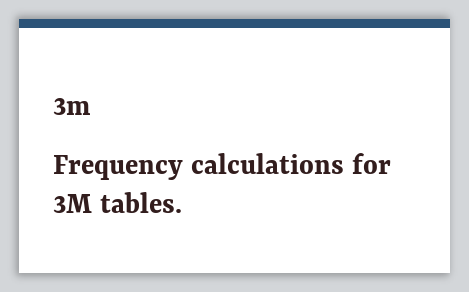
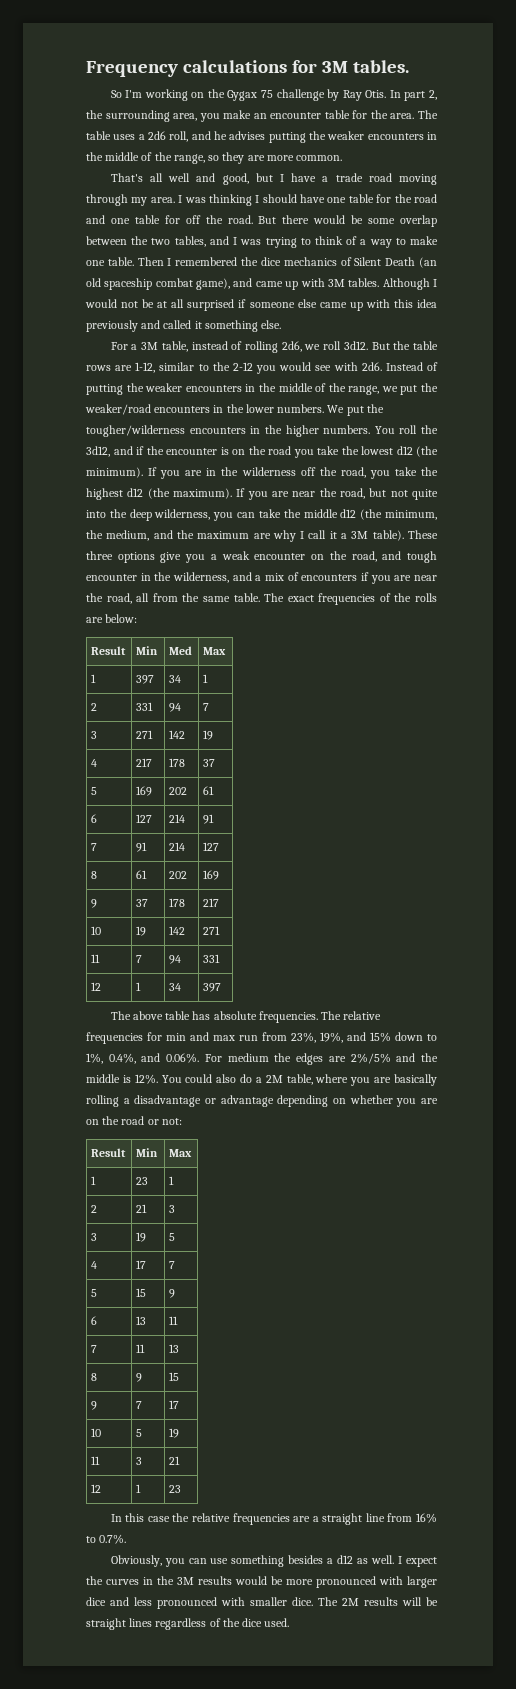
[53,98,90,115] 3m // -> (86, 69) none
(183, 202) none -> [110,89,437,101] [86,110,439,122] [86,131,437,143] [86,152,343,164] [110,173,437,185] [86,194,437,206] [86,215,438,227] [86,236,439,248] [86,257,437,268] [86,278,438,290] [85,299,438,311] [86,320,282,332] [110,341,438,353] [86,362,438,374] [86,383,438,395] [85,404,384,416] [86,425,438,437] [86,446,438,458] [86,467,438,479] [86,488,438,500] [86,509,437,521] [86,530,439,542] [86,551,437,563] [86,572,437,584] [86,593,437,605] [86,614,138,623] [91,646,127,655] [136,646,159,655] [169,646,193,655] [203,647,227,655] [91,674,97,683] [136,675,155,684] [169,675,182,683] [203,674,209,683] [91,703,98,711] [136,702,154,711] [169,703,182,712] [203,703,210,711] [91,731,98,739] [136,730,154,739] [169,730,186,739] [203,730,214,740] [91,759,98,767] [136,758,153,767] [169,758,186,767] [203,759,216,767] [91,787,98,795] [136,786,153,796] [169,787,188,795] [203,786,215,795] [91,814,98,823] [136,814,153,823] [169,814,186,823] [203,814,215,824] [91,843,98,851] [136,842,148,852] [169,842,186,851] [203,842,220,851] [91,871,98,879] [136,870,148,879] [169,871,188,879] [203,870,220,880] [91,899,98,908] [136,899,149,907] [169,898,186,907] [203,898,220,907] [91,926,102,935] [136,926,147,936] [169,926,186,935] [203,926,221,935] [91,954,101,963] [136,955,143,963] [169,955,182,964] [203,954,221,963] [91,982,102,991] [136,982,142,991] [169,983,182,991] [203,983,222,992] [110,1011,382,1023] [86,1032,437,1044] [86,1053,438,1065] [86,1074,438,1086] [86,1095,439,1107] [86,1116,182,1125] [91,1148,127,1157] [136,1148,159,1157] [169,1149,193,1157] [91,1176,97,1185] [136,1177,149,1185] [169,1176,175,1185] [91,1205,98,1213] [136,1204,148,1213] [169,1205,176,1213] [91,1233,98,1241] [136,1232,147,1242] [169,1233,176,1241] [91,1261,98,1269] [136,1260,147,1269] [169,1261,176,1269] [91,1289,98,1297] [136,1288,147,1297] [169,1289,176,1298] [91,1316,98,1325] [136,1316,147,1325] [169,1316,179,1325] [91,1345,98,1353] [136,1344,146,1353] [169,1344,180,1353] [91,1373,98,1381] [136,1373,143,1382] [169,1372,180,1381] [91,1401,98,1410] [136,1401,143,1409] [169,1400,180,1409] [91,1428,102,1437] [136,1429,143,1437] [169,1428,180,1438] [91,1456,101,1465] [136,1457,143,1465] [169,1456,181,1465] [91,1484,102,1493] [136,1484,142,1493] [169,1485,182,1493] [110,1513,437,1525] [86,1534,127,1544] [110,1555,437,1567] [86,1576,437,1588] [86,1597,438,1609] [86,1618,290,1630] // So I'm working on the Gygax 75 challenge by Ray Otis. In part 2, the surrounding area, you make an encounter table for the area. The table uses a 2d6 roll, and he advises putting the weaker encounters in the middle of the range, so they are more common. // That's all well and good, but I have a trade road moving through my area. I was thinking I should have one table for the road and one table for off the road. But there would be some overlap between the two tables, and I was trying to think of a way to make one table. Then I remembered the dice mechanics of Silent Death (an old spaceship combat game), and came up with 3M tables. Although I would not be at all surprised if someone else came up with this idea previously and called it something else. // For a 3M table, instead of rolling 2d6, we roll 3d12. But the table rows are 1-12, similar to the 2-12 you would see with 2d6. Instead of putting the weaker encounters in the middle of the range, we put the weaker/road encounters in the lower numbers. We put the tougher/wilderness encounters in the higher numbers. You roll the 3d12, and if the encounter is on the road you take the lowest d12 (the minimum). If you are in the wilderness off the road, you take the highest d12 (the maximum). If you are near the road, but not quite into the deep wilderness, you can take the middle d12 (the minimum, the medium, and the maximum are why I call it a 3M table). These three options give you a weak encounter on the road, and tough encounter in the wilderness, and a mix of encounters if you are near the road, all from the same table. The exact frequencies of the rolls are below: // Result | Min | Med | Max // 1 | 397 | 34 | 1 // 2 | 331 | 94 | 7 // 3 | 271 | 142 | 19 // 4 | 217 | 178 | 37 // 5 | 169 | 202 | 61 // 6 | 127 | 214 | 91 // 7 | 91 | 214 | 127 // 8 | 61 | 202 | 169 // 9 | 37 | 178 | 217 // 10 | 19 | 142 | 271 // 11 | 7 | 94 | 331 // 12 | 1 | 34 | 397 // The above table has absolute frequencies. The relative frequencies for min and max run from 23%, 19%, and 15% down to 1%, 0.4%, and 0.06%. For medium the edges are 2%/5% and the middle is 12%. You could also do a 2M table, where you are basically rolling a disadvantage or advantage depending on whether you are on the road or not: // Result | Min | Max // 1 | 23 | 1 // 2 | 21 | 3 // 3 | 19 | 5 // 4 | 17 | 7 // 5 | 15 | 9 // 6 | 13 | 11 // 7 | 11 | 13 // 8 | 9 | 15 // 9 | 7 | 17 // 10 | 5 | 19 // 11 | 3 | 21 // 12 | 1 | 23 // In this case the relative frequencies are a straight line from 16% to 0.7%. // Obviously, you can use something besides a d12 as well. I expect the curves in the 3M results would be more pronounced with larger dice and less pronounced with smaller dice. The 2M results will be straight lines regardless of the dice used.

